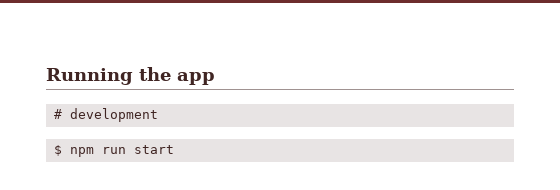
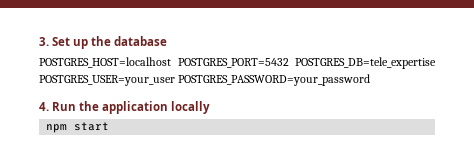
[46,67,215,85] [53,108,158,122] [53,145,126,157] Running the app // # development // $ npm run -> [39,36,168,49] [39,57,436,69] [39,74,371,86] [39,101,211,114] [46,124,68,133] 3. Set up the database // POSTGRES_HOST=localhost POSTGRES_PORT=5432 POSTGRES_DB=tele_expertise POSTGRES_USER=your_user POSTGRES_PASSWORD=your_password // 4. Run the application locally // npm

